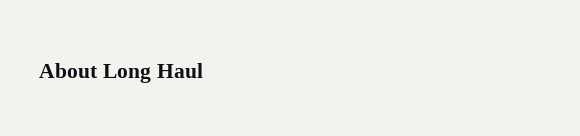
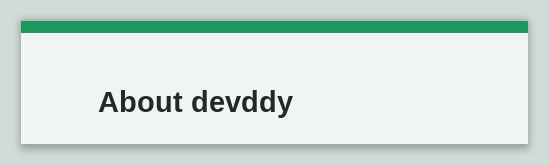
[102,63,203,83] Long Haul -> [191,90,293,118] devddy

